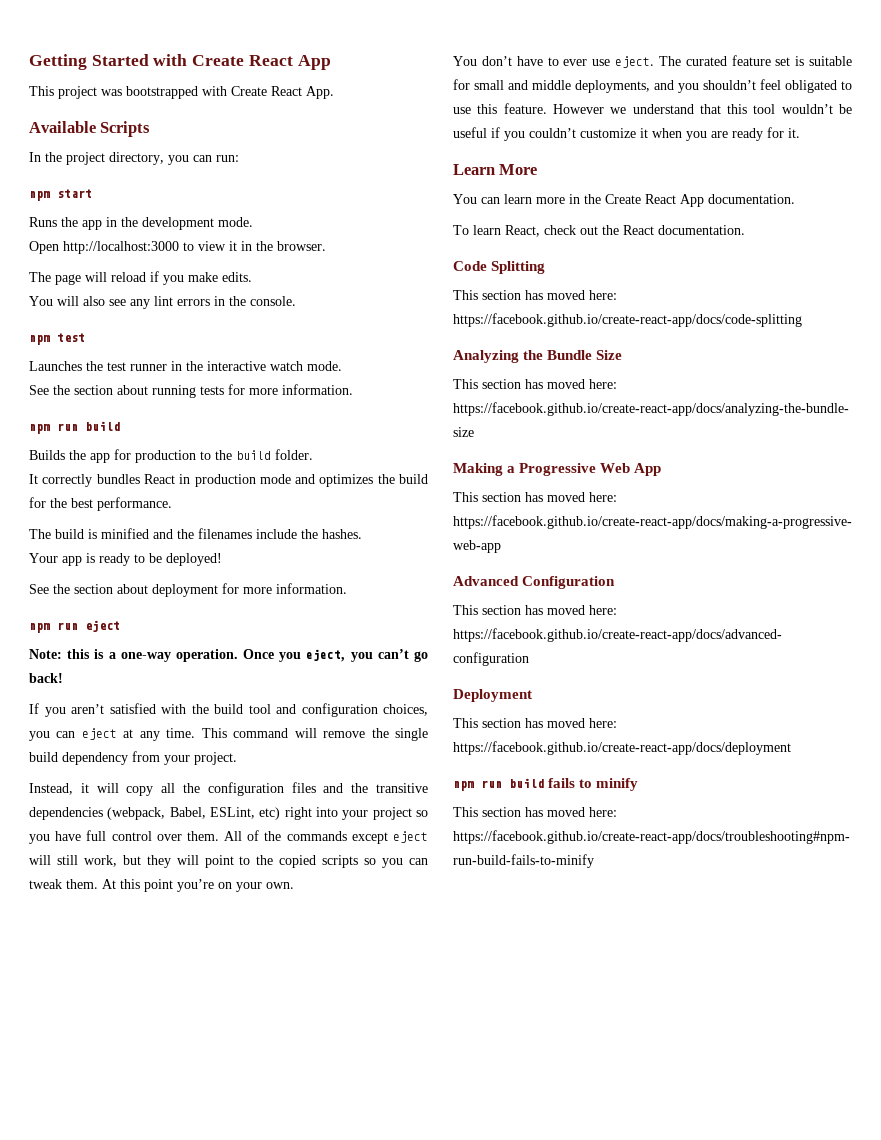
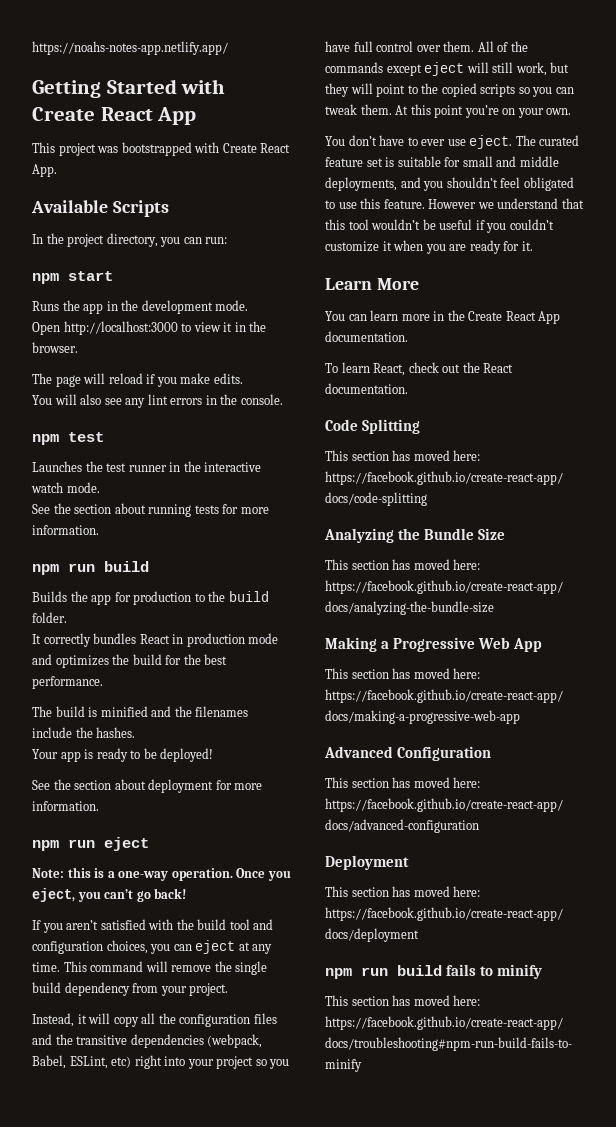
(29, 62) none -> [32,41,228,55] https://noahs-notes-app.netlify.app/ //

